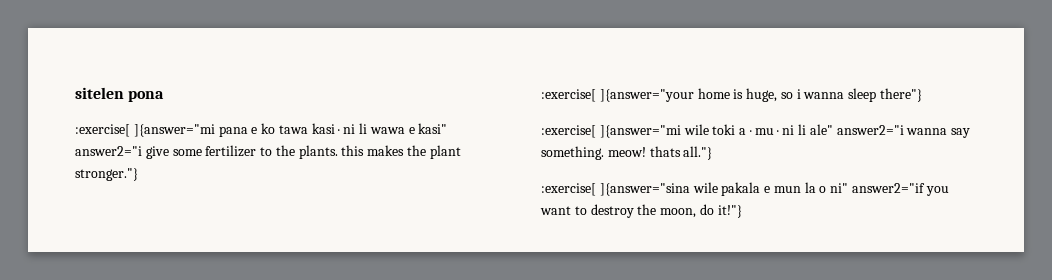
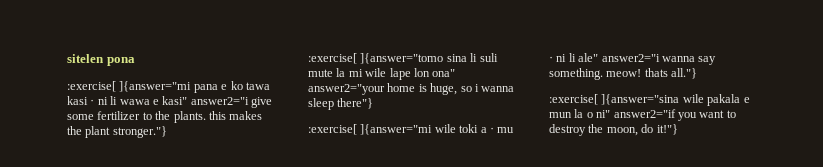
[599,89,694,102] ]{answer="your -> [360,53,498,64] [308,68,456,80] [308,84,385,95] ]{answer="tomo sina li suli mute la mi wile lape lon ona" answer2="your

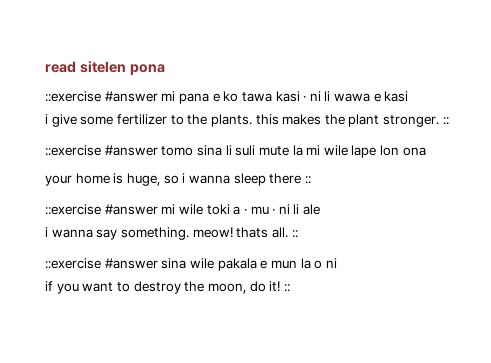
(67, 58) none -> [45,61,76,73] read
[67,81,192,92] :exercise[ ]{answer="mi -> [45,91,176,102] ::exercise #answer mi
[162,96,249,105] kasi" answer2="i -> [384,91,409,102] [45,114,48,124] kasi // i
[112,126,167,138] [308,53,444,64] stronger."} // :exercise[ ]{answer="tomo -> [383,115,449,127] [45,145,194,156] stronger. :: // ::exercise #answer tomo
[432,69,456,77] [308,84,385,95] ona" answer2="your -> [402,147,426,156] [45,175,72,186] ona // your
[337,98,374,109] [308,124,433,135] there"} // :exercise[ ]{answer="mi -> [269,173,311,184] [45,204,176,215] there :: // ::exercise #answer mi
[578,53,660,62] ale" answer2="i -> [303,204,321,215] [45,227,48,237] ale // i
[671,68,698,79] [549,94,680,105] all."} // :exercise[ ]{answer="sina -> [271,227,298,238] [45,258,187,269] all. :: // ::exercise #answer sina
[596,109,676,118] ni" answer2="if -> [325,258,337,268] [45,281,53,291] ni // if
[656,124,678,135] it!"} -> [269,281,290,292] it! ::

